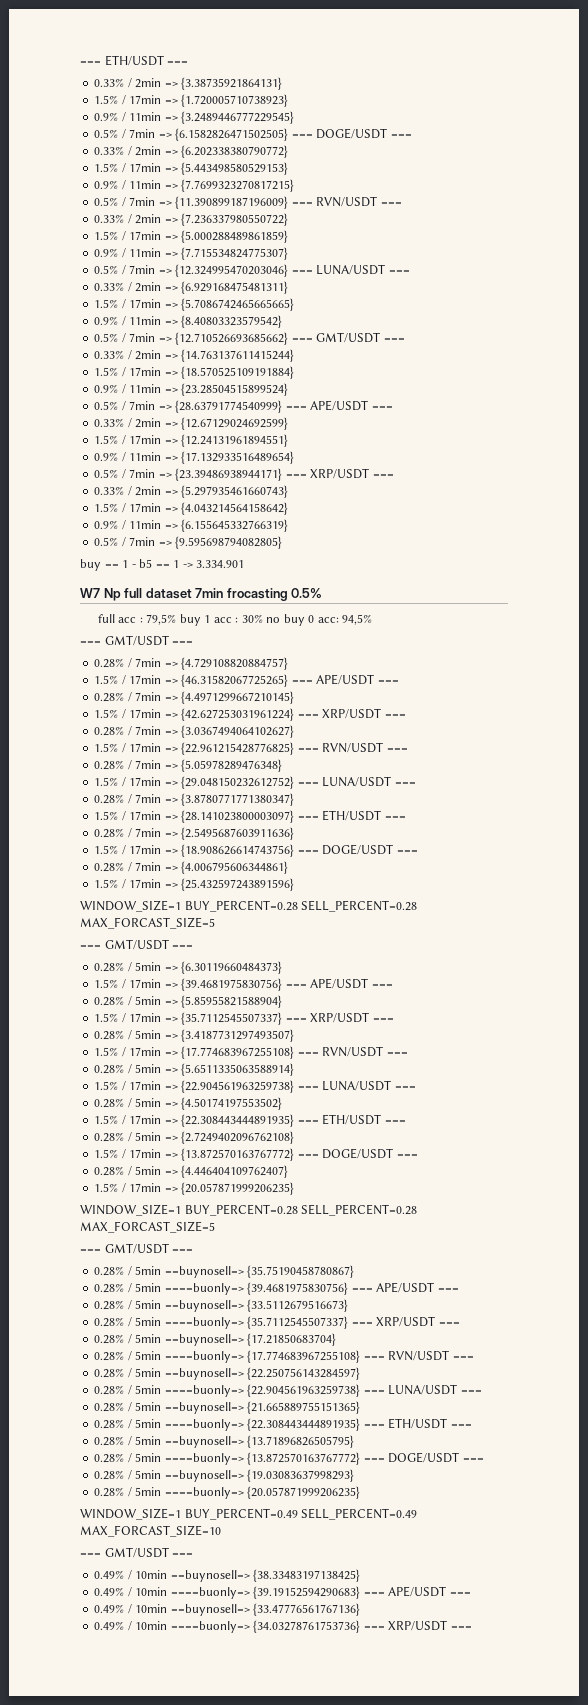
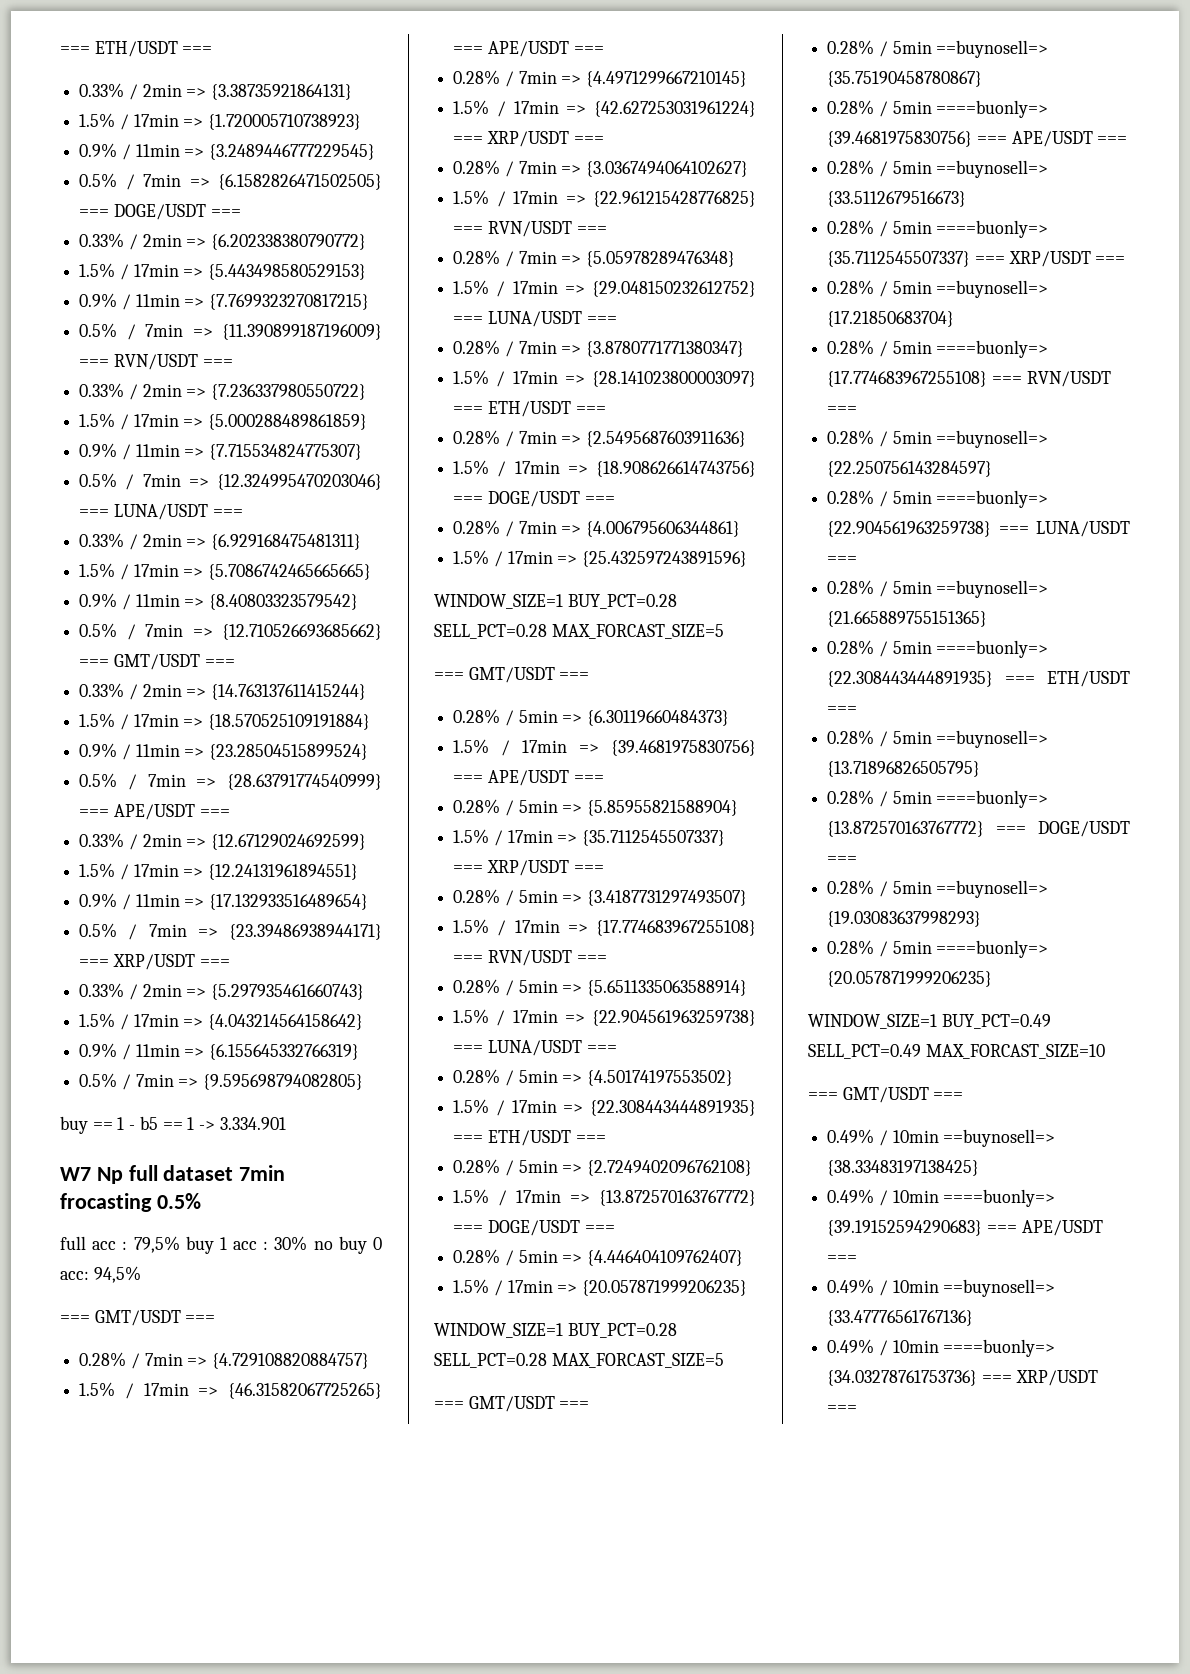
[184,900,418,912] BUY_PERCENT=0.28 SELL_PERCENT=0.28 -> [567,594,677,609] [434,624,547,639] BUY_PCT=0.28 SELL_PCT=0.28
[184,1204,418,1216] BUY_PERCENT=0.28 SELL_PERCENT=0.28 -> [567,1323,677,1338] [434,1353,547,1368] BUY_PCT=0.28 SELL_PCT=0.28
[184,1508,418,1520] BUY_PERCENT=0.49 SELL_PERCENT=0.49 -> [941,1014,1051,1029] [808,1044,921,1059] BUY_PCT=0.49 SELL_PCT=0.49

